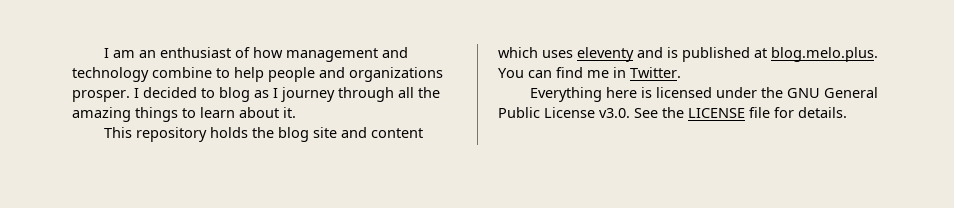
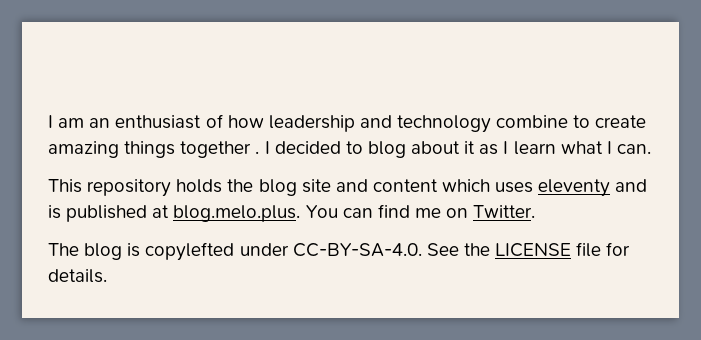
[286,48,379,62] management -> [268,115,355,132] leadership
[234,67,443,82] [72,87,440,102] [72,107,296,122] help people and organizations prosper. I decided to blog as I journey through all the amazing things to learn about it. -> [595,115,647,128] [48,141,651,158] create amazing things together . I decided to blog about it as I learn what I can.
[613,67,626,78] in -> [446,208,469,218] on
[530,87,879,102] [498,107,630,118] Everything here is licensed under the GNU General Public License v3.0. -> [48,242,422,261] The blog is copylefted under CC-BY-SA-4.0.

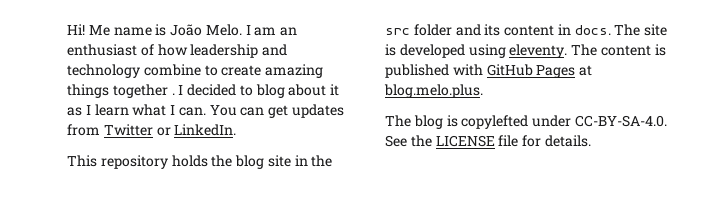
(48, 121) none -> [67,24,242,36] Hi! Me name is João Melo.
(651, 149) none -> [209,104,345,118] [67,124,237,136] You can get updates from Twitter or LinkedIn.
[335,179,648,197] [48,204,536,222] and content which uses eleventy and is published at blog.melo.plus. You can find me on Twitter. -> [294,155,333,167] [385,24,668,36] [385,44,666,58] [385,64,593,78] [384,84,483,98] in the src folder and its content in docs. The site is developed using eleventy. The content is published with GitHub Pages at blog.melo.plus.

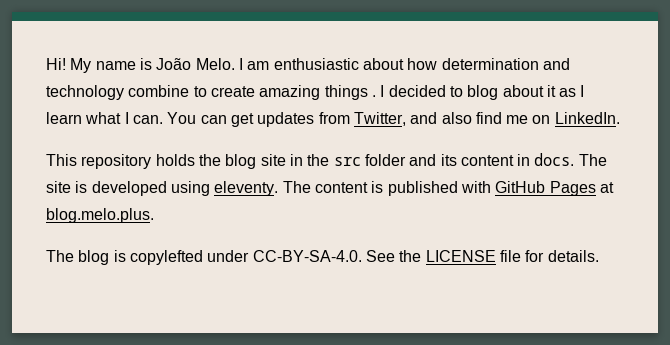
[88,25,110,36] Me -> [70,58,92,73] My
[280,27,298,36] [67,44,259,58] an enthusiast of how leadership -> [273,58,539,70] enthusiastic about how determination
[112,84,168,98] together -> (368, 92) none
[103,124,171,136] Twitter or -> [353,112,551,126] Twitter, and also find me on

